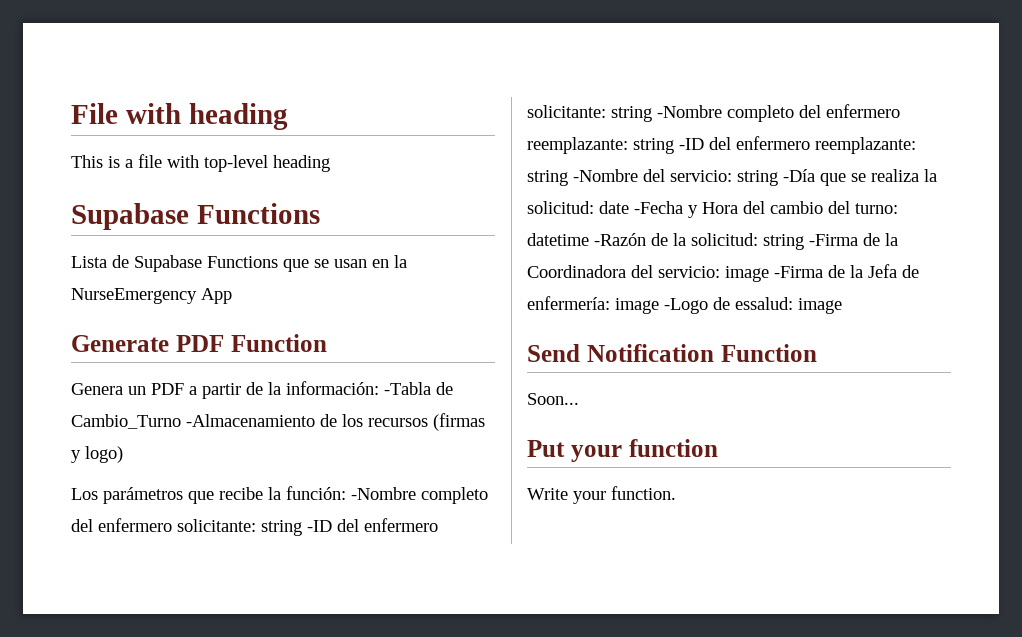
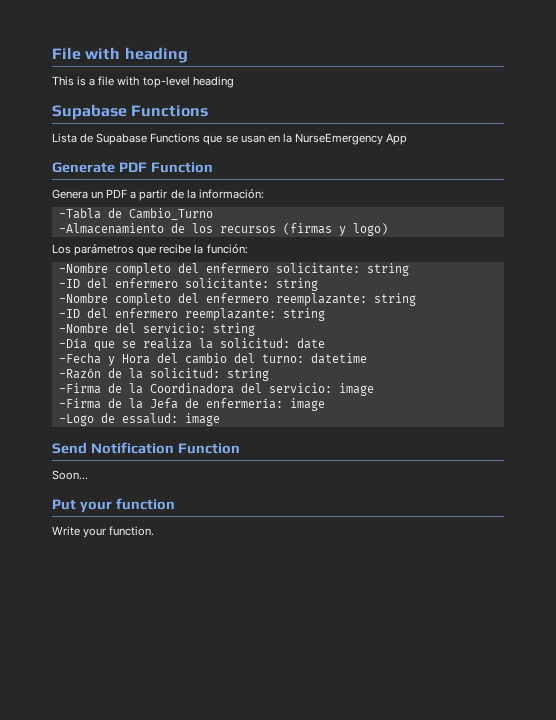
(379, 388) none -> (264, 194) //
(181, 421) none -> (213, 214) //
(346, 493) none -> (248, 249) //
(302, 528) none -> (409, 269) //
(652, 114) none -> (318, 284) //
(674, 146) none -> (416, 299) //
(568, 178) none -> (325, 314) //
(778, 178) none -> (255, 329) //
(629, 207) none -> (325, 343) //
(589, 239) none -> (367, 358) //
(804, 242) none -> (269, 374) //
(769, 274) none -> (374, 389) //
(659, 306) none -> (325, 404) //

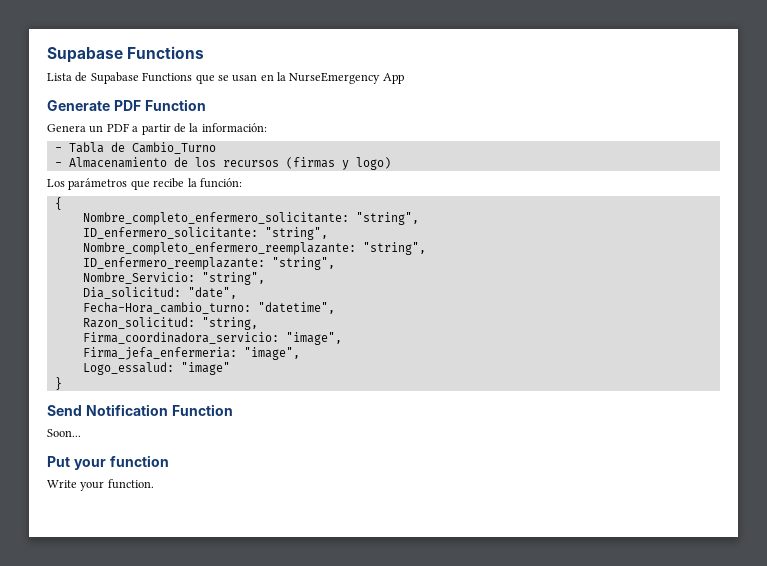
[52,47,188,63] [52,76,234,88] File with heading // This is a file with top-level heading // -> (47, 55) none
[58,208,101,219] -Tabla -> [54,142,104,153] - Tabla
[58,223,164,234] -Almacenamiento -> [54,157,167,168] - Almacenamiento
[58,263,409,276] [58,278,318,291] [58,293,416,306] [58,308,325,321] [58,323,255,336] [58,338,325,351] [58,353,367,366] [58,368,269,381] [58,383,374,396] [58,398,325,411] [58,413,220,426] -Nombre completo del enfermero solicitante: string // -ID del enfermero solicitante: string // -Nombre completo del enfermero reemplazante: string // -ID del enfermero reemplazante: string // -Nombre del servicio: string // -Día que se realiza la solicitud: date // -Fecha y Hora del cambio del turno: datetime // -Razón de la solicitud: string // -Firma de la Coordinadora del servicio: image // -Firma de la Jefa de enfermería: image // -Logo de essalud: image -> [54,197,62,210] [82,212,419,225] [82,227,328,240] [82,242,426,255] [82,257,335,270] [82,272,265,285] [82,287,237,299] [82,302,335,314] [82,317,258,330] [82,332,342,345] [82,347,300,360] [82,362,230,375] [54,377,62,390] { // Nombre_completo_enfermero_solicitante: "string", // ID_enfermero_solicitante: "string", // Nombre_completo_enfermero_reemplazante: "string", // ID_enfermero_reemplazante: "string", // Nombre_Servicio: "string", // Dia_solicitud: "date", // Fecha-Hora_cambio_turno: "datetime", // Razon_solicitud: "string, // Firma_coordinadora_servicio: "image", // Firma_jefa_enfermeria: "image", // Logo_essalud: "image" // }

